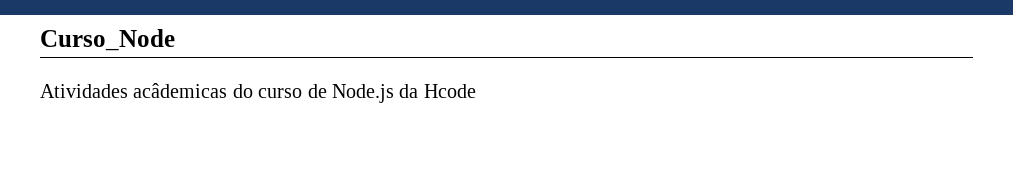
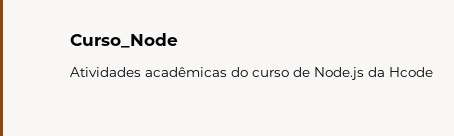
[133,83,228,98] acâdemicas -> [145,67,227,77] acadêmicas

